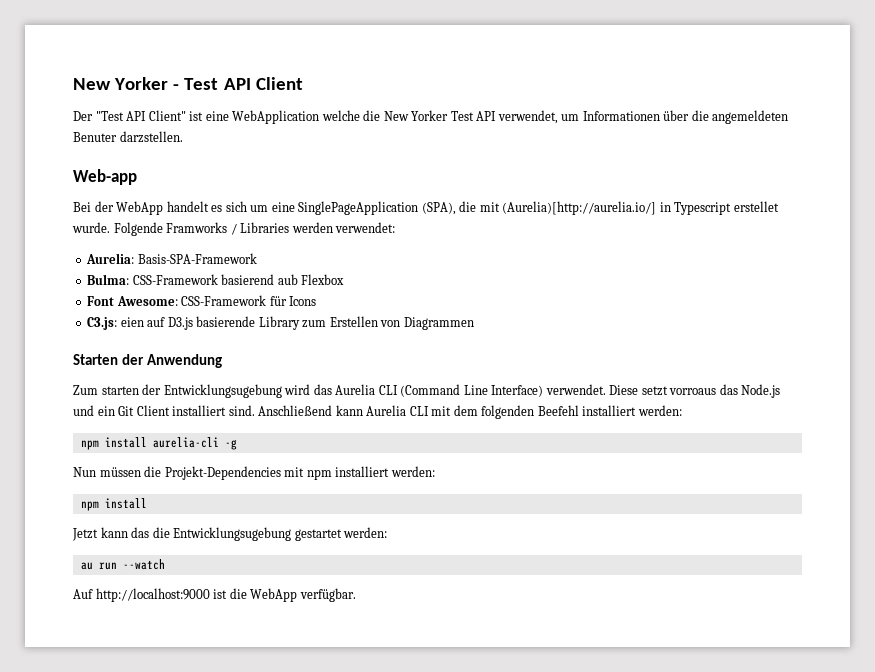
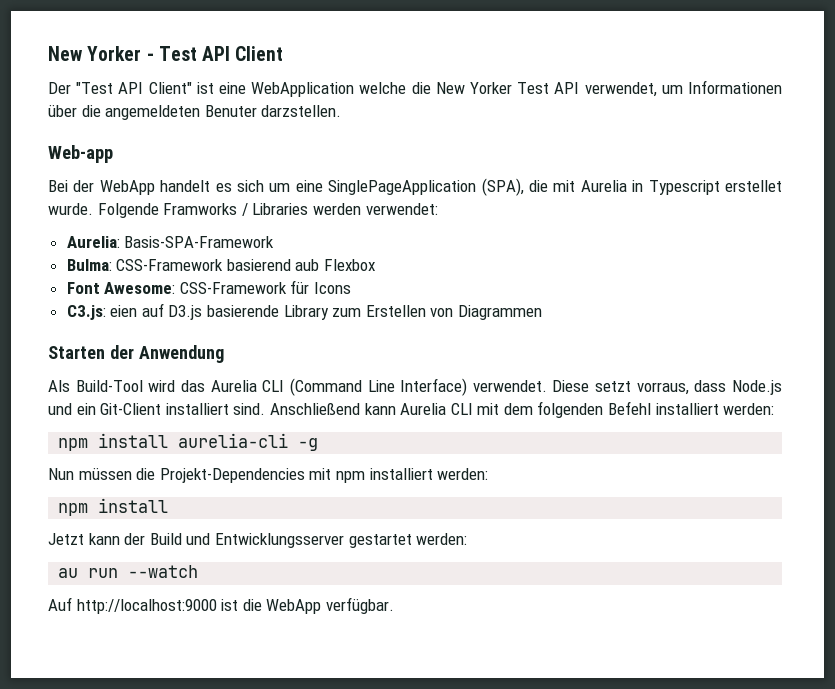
[502,201,657,215] (Aurelia)[http://aurelia.io/] -> [580,180,627,192] Aurelia
[73,384,282,398] Zum starten der Entwicklungsugebung -> [48,380,143,392] Als Build-Tool
[669,384,738,395] vorroaus das -> [636,380,727,395] vorraus, dass
[118,405,170,416] Git Client -> [100,403,162,415] Git-Client
[537,405,579,416] Beefehl -> [608,401,652,415] Befehl
[131,527,292,541] das die Entwicklungsugebung -> [124,533,344,548] der Build und Entwicklungsserver

